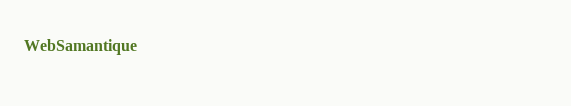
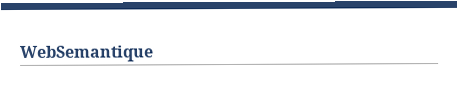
[24,39,137,55] WebSamantique -> [19,45,154,62] WebSemantique

